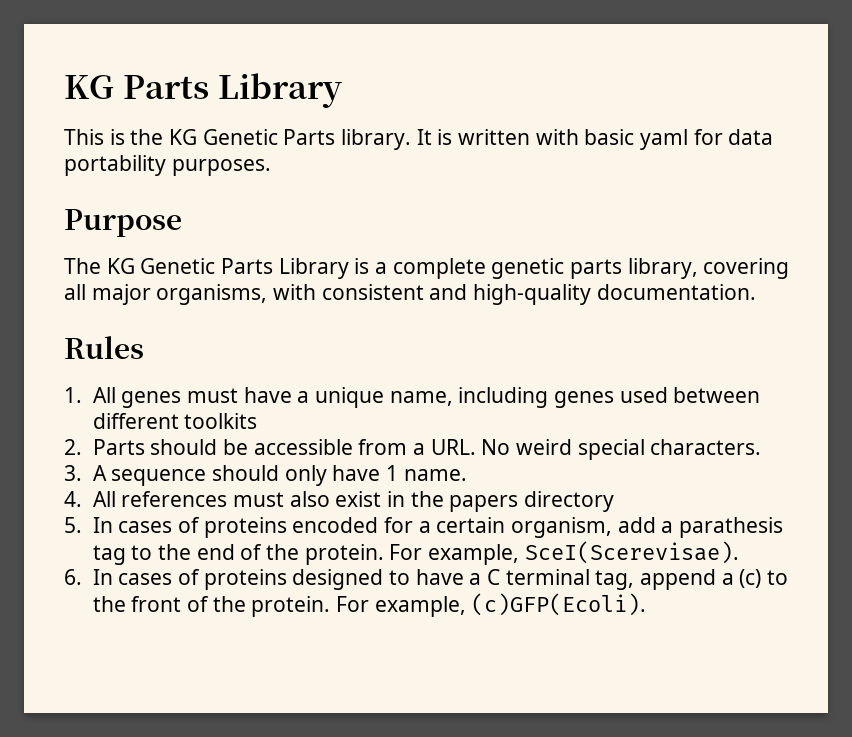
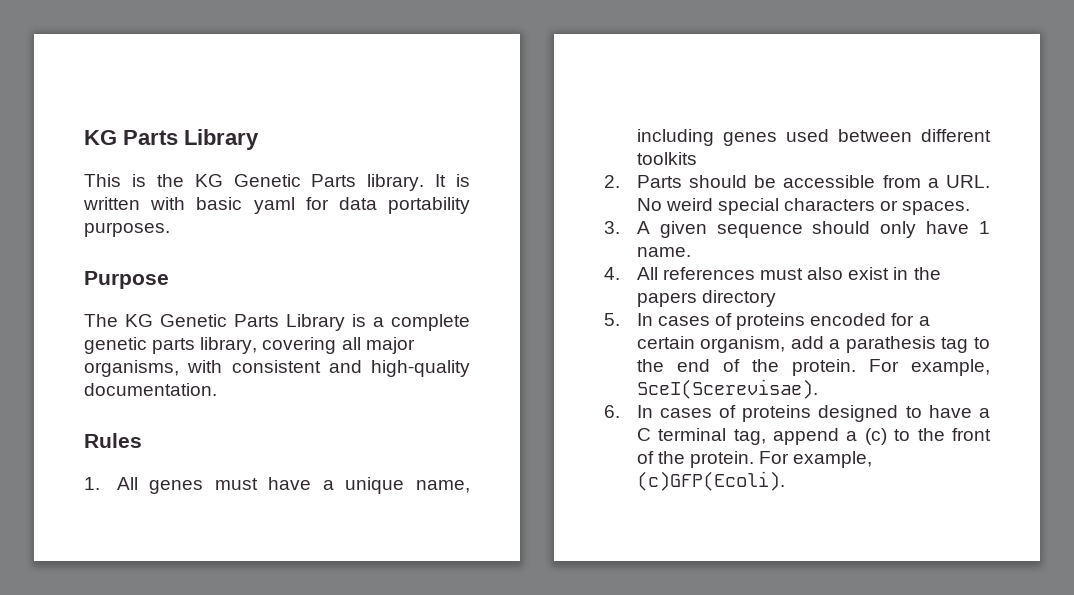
[650,439,762,455] characters. -> [784,198,971,215] characters or spaces.
(107, 473) none -> [659,221,707,238] given

